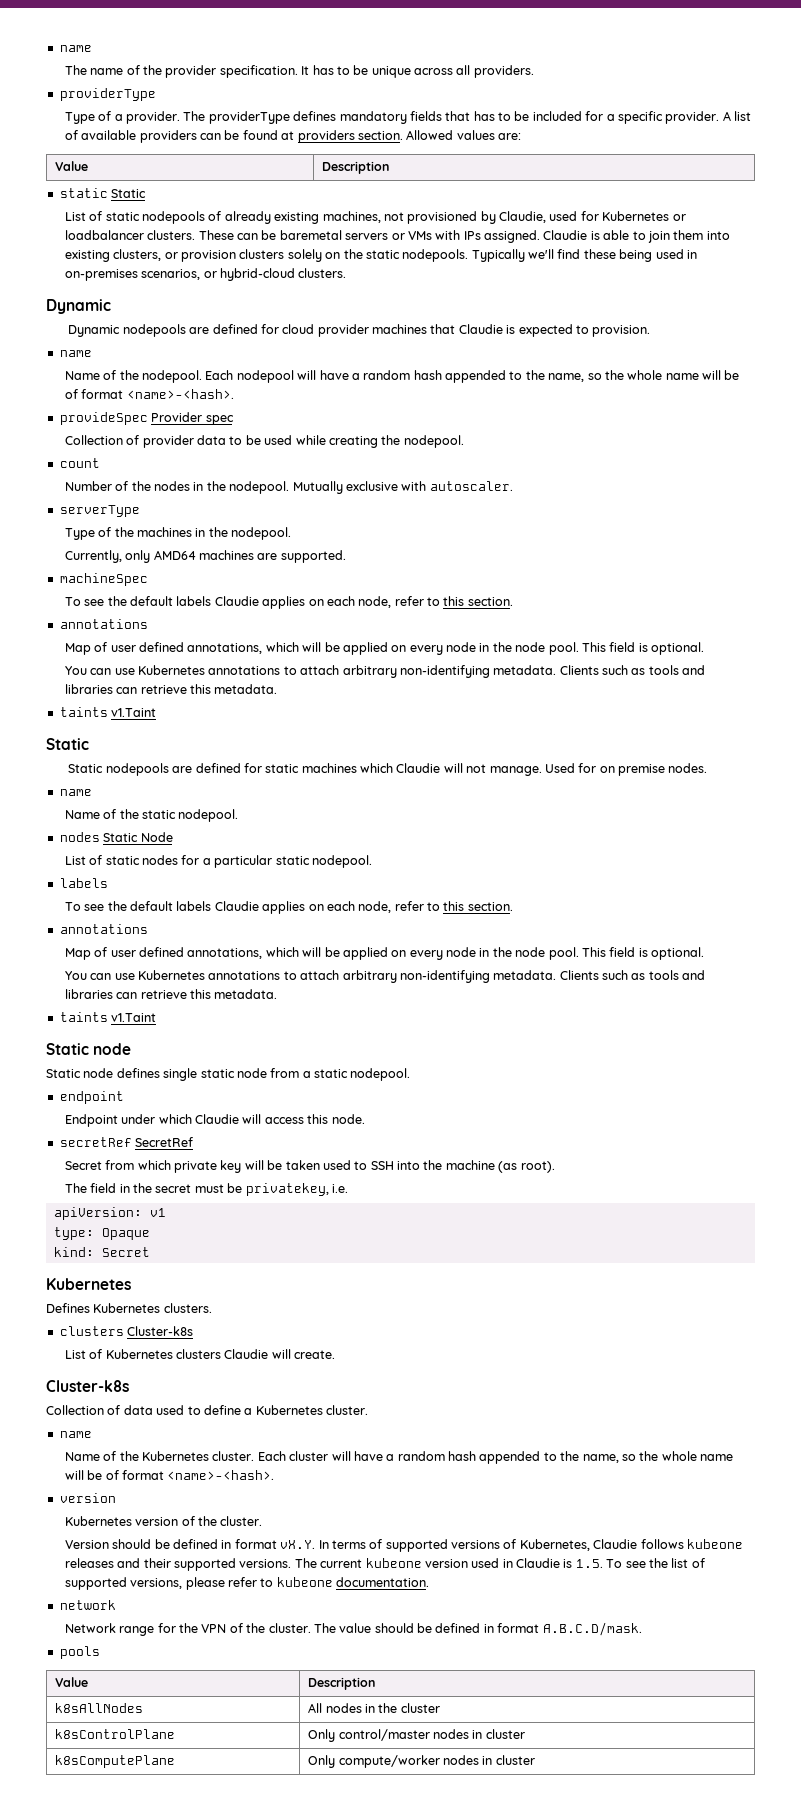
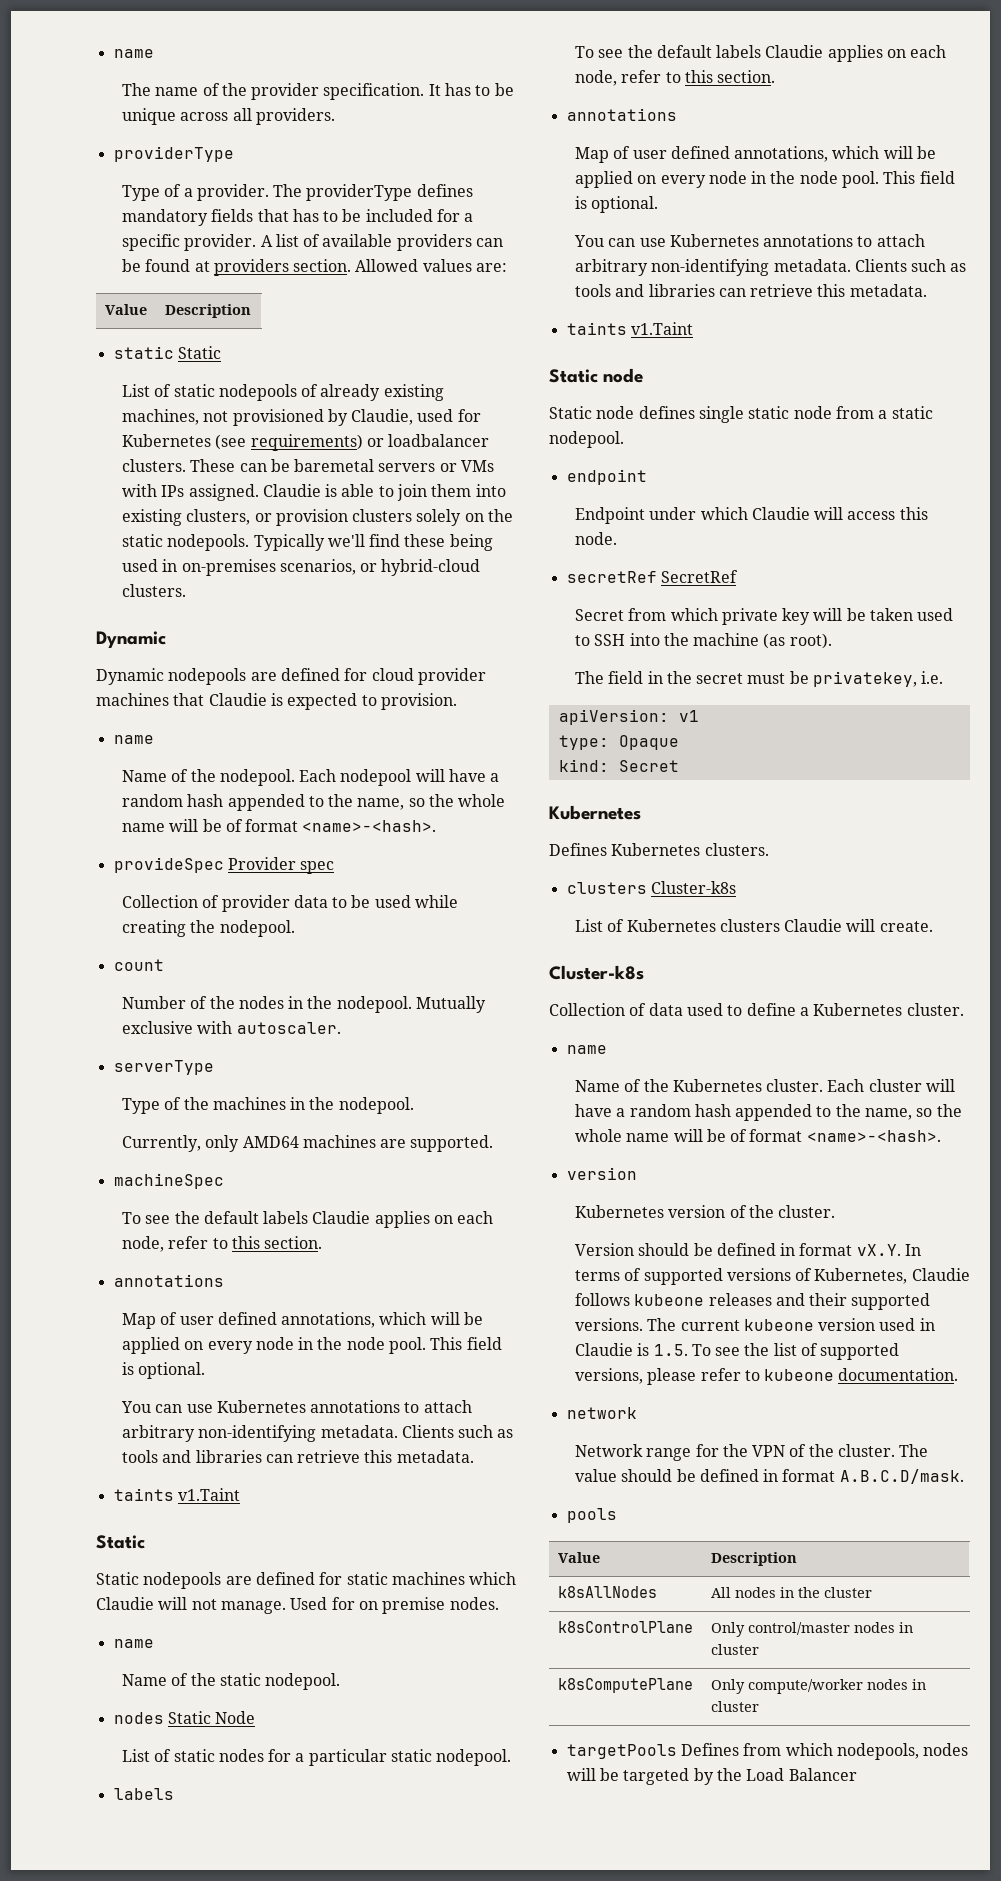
(670, 216) none -> [215,434,363,451] (see requirements)
(535, 1760) none -> [566,1743,969,1760] [566,1768,857,1785] // targetPools Defines from which nodepools, nodes will be targeted by the Load Balancer

